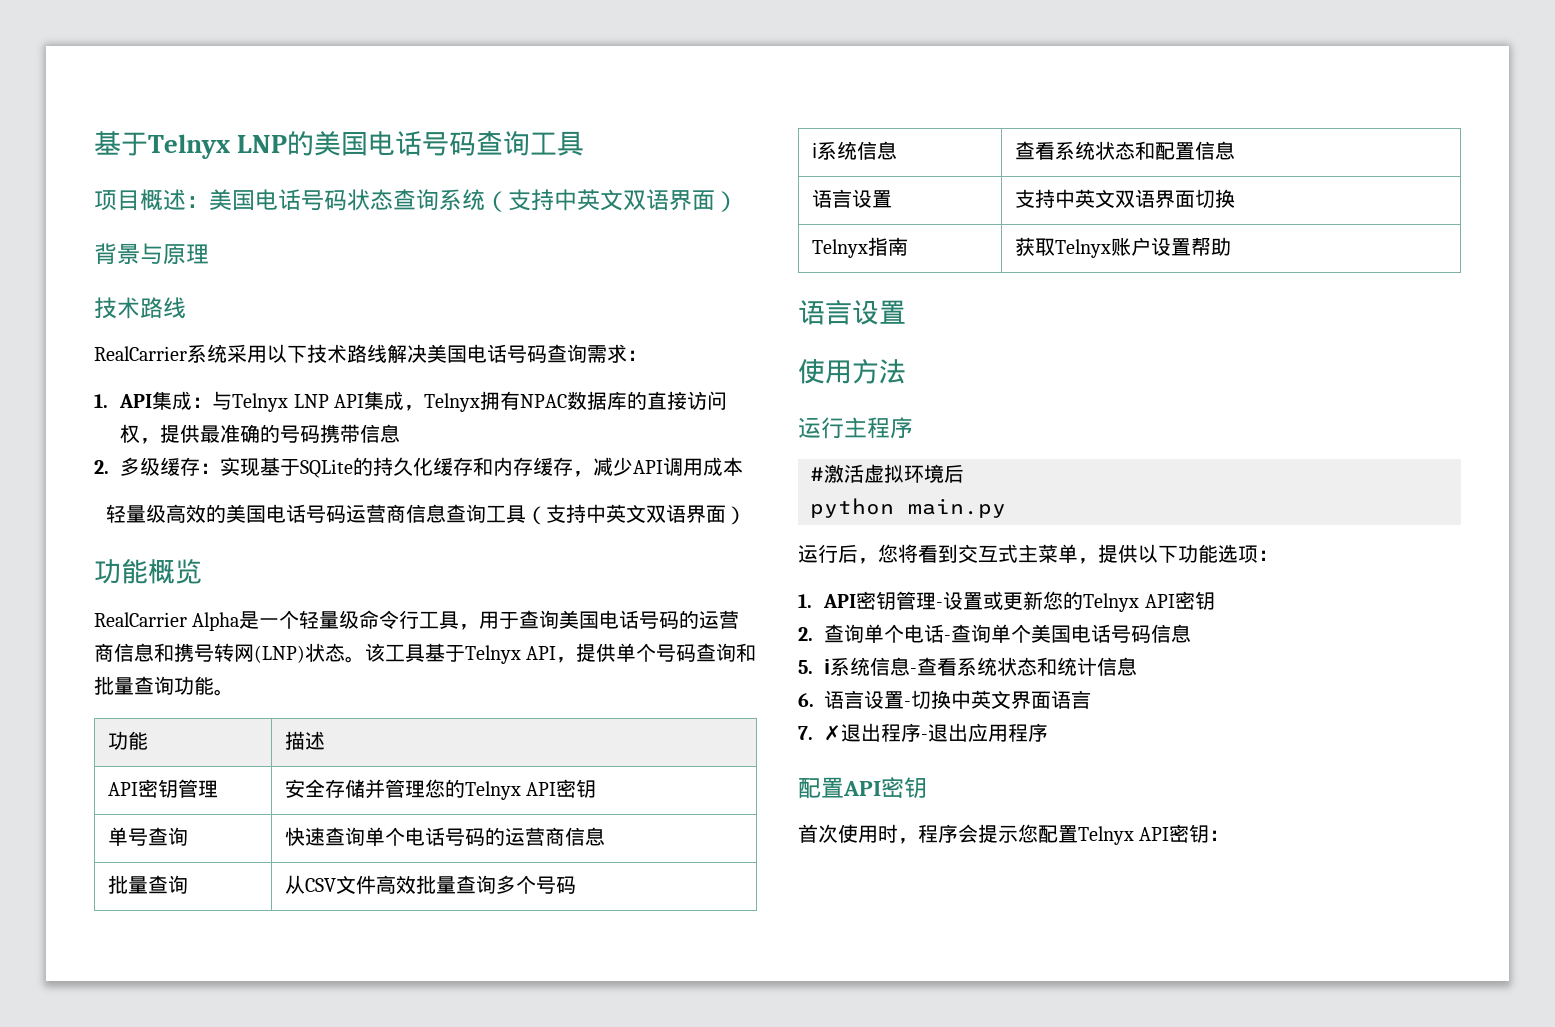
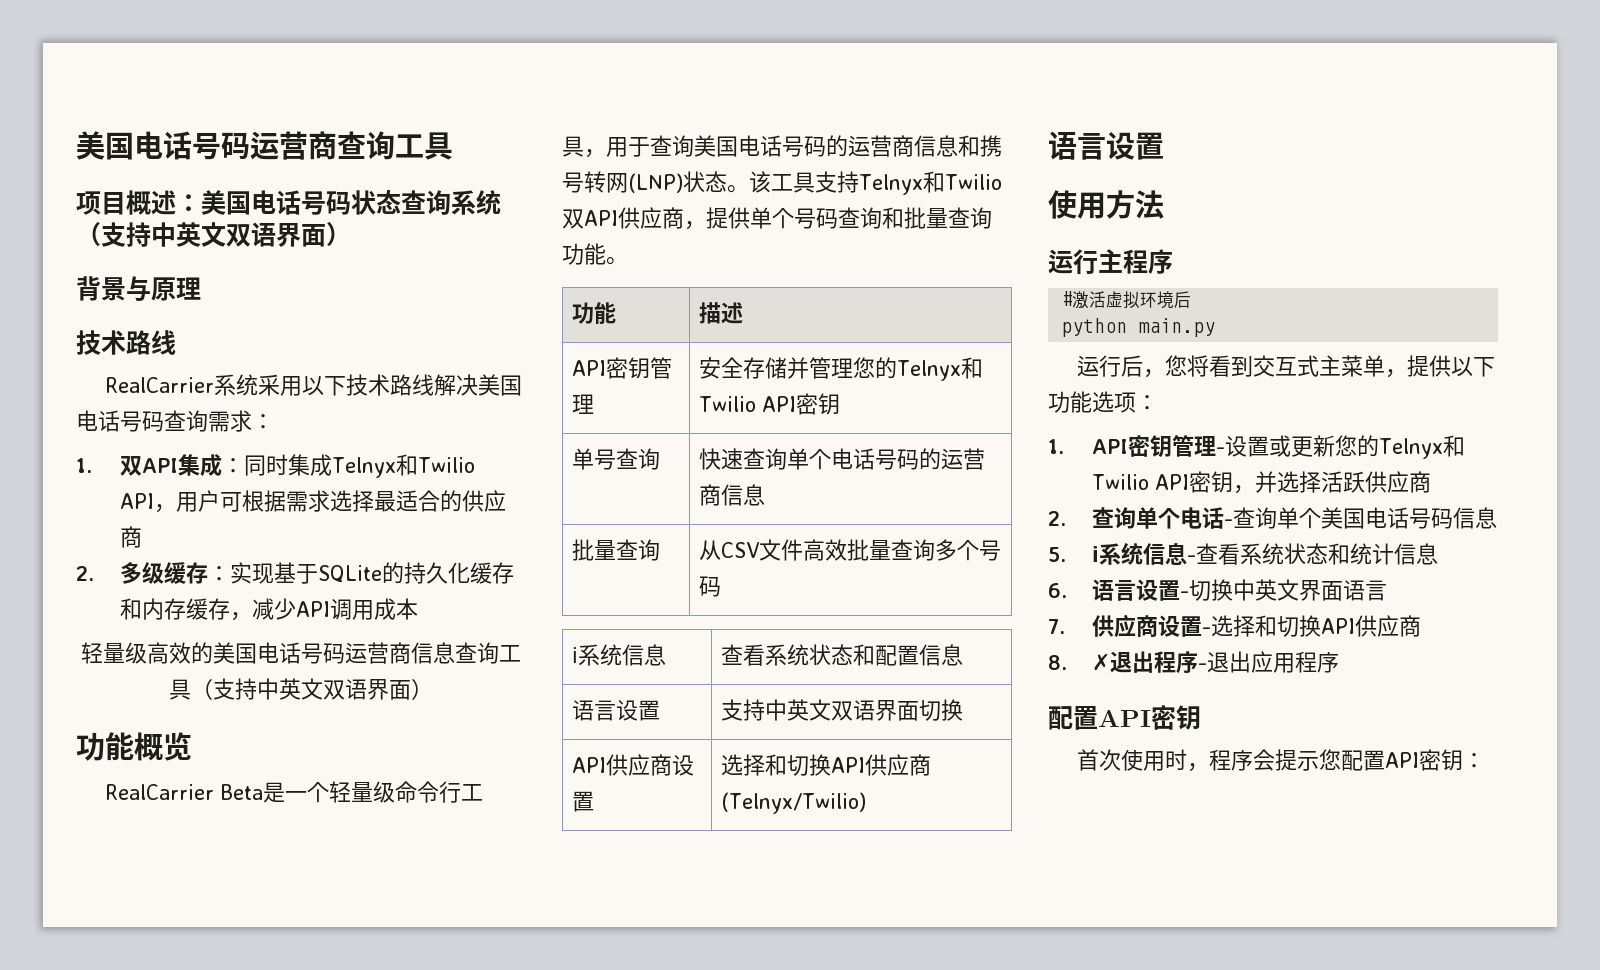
[94,131,477,159] 基于Telnyx LNP的美国电话号码 -> [76,131,337,160] 美国电话号码运营商
(108, 401) none -> [119,455,142,476] 双
[212,391,728,412] [120,424,401,444] 与Telnyx LNP API集成，Telnyx拥有NPAC数据库的直接访问权，提供最准确的号码携带信息 -> [243,454,475,478] [119,490,506,513] [119,526,142,548] 同时集成Telnyx和Twilio API，用户可根据需求选择最适合的供应商
[192,612,240,631] Alpha -> [219,784,263,800] Beta
[425,643,557,664] 基于Telnyx API -> [815,171,1002,195] [562,207,684,229] 支持Telnyx和Twilio双API供应商
(521, 790) none -> [961,357,984,379] [699,396,757,412] 和Twilio
[811,237,908,258] [1014,237,1231,258] Telnyx指南 | 获取Telnyx账户设置帮助 -> [572,754,695,776] [572,791,595,812] [721,754,932,776] [721,792,867,814] API供应商设置 | 选择和切换API供应商(Telnyx/Twilio)
[1144,591,1215,610] API密钥 -> [1442,435,1465,457] [1091,471,1431,494] 和Twilio API密钥，并选择活跃供应商
(813, 733) none -> [1091,614,1421,638] [1048,655,1067,670] 供应商设置-选择和切换API供应商 // 8.
[1078,826,1134,845] Telnyx -> (1385, 760) none

